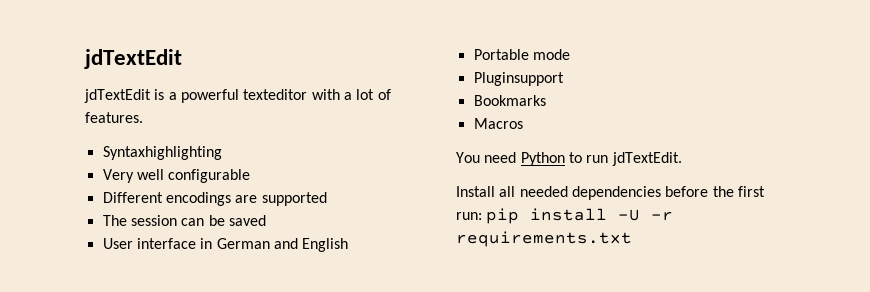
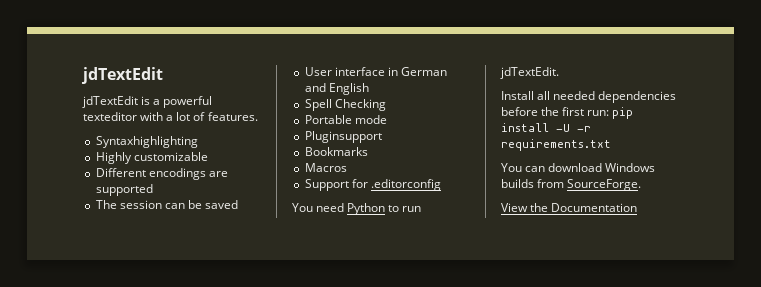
[102,169,251,183] Very well configurable -> [95,152,208,164] Highly customizable
(349, 245) none -> [304,99,386,111] // Spell Checking
(523, 123) none -> [304,179,441,191] // Support for .editorconfig
(632, 239) none -> [501,163,656,172] [501,179,642,191] [501,203,638,212] // You can download Windows builds from SourceForge. // View the Documentation

